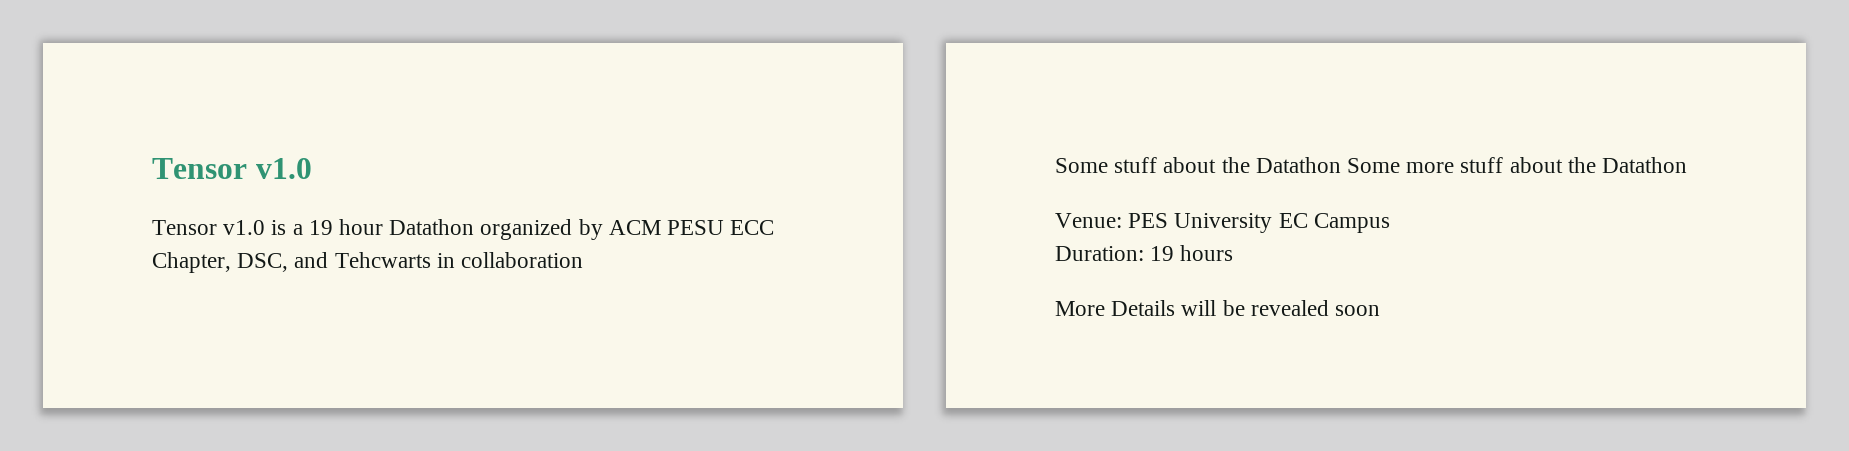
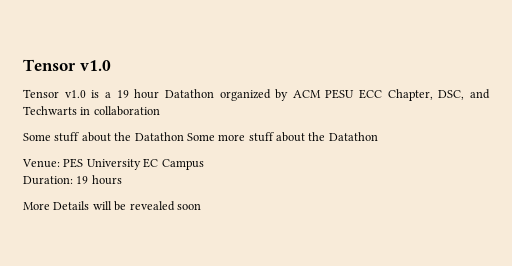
[334,252,431,268] Tehcwarts -> [23,106,77,115] Techwarts

